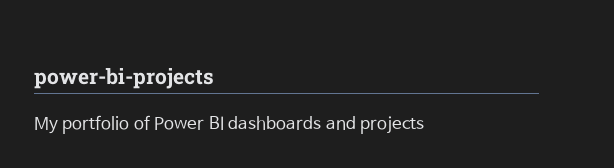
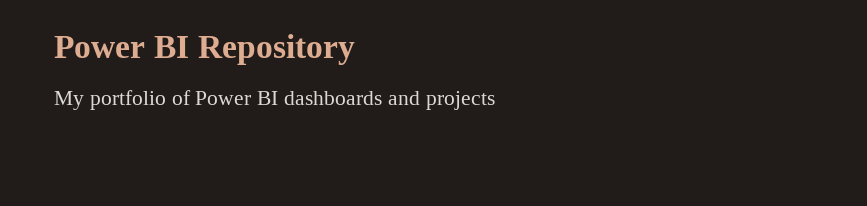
[34,68,214,89] power-bi-projects -> [54,34,356,65] Power BI Repository

